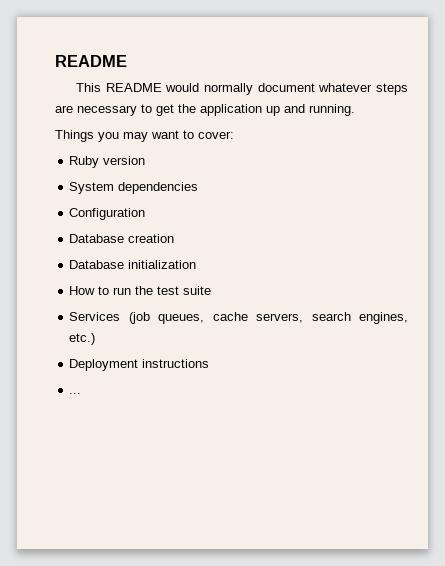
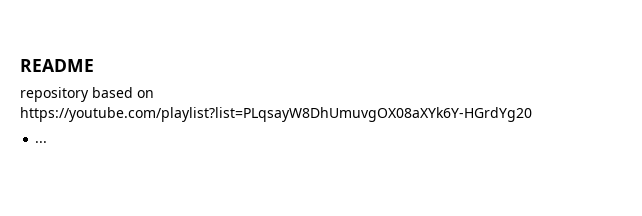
[75,83,408,95] [55,104,355,116] [55,130,234,142] [69,156,146,168] [69,182,199,194] [69,208,146,220] [69,234,175,243] [69,260,197,269] [69,286,212,295] [69,312,408,324] [69,333,96,345] [69,359,210,371] This README would normally document whatever steps are necessary to get the application up and running. // Things you may want to cover: // Ruby version // System dependencies // Configuration // Database creation // Database initialization // How to run the test suite // Services (job queues, cache servers, search engines, etc.) // Deployment instructions -> [20,87,154,102] [20,107,532,122] repository based on https://youtube.com/playlist?list=PLqsayW8DhUmuvgOX08aXYk6Y-HGrdYg20

